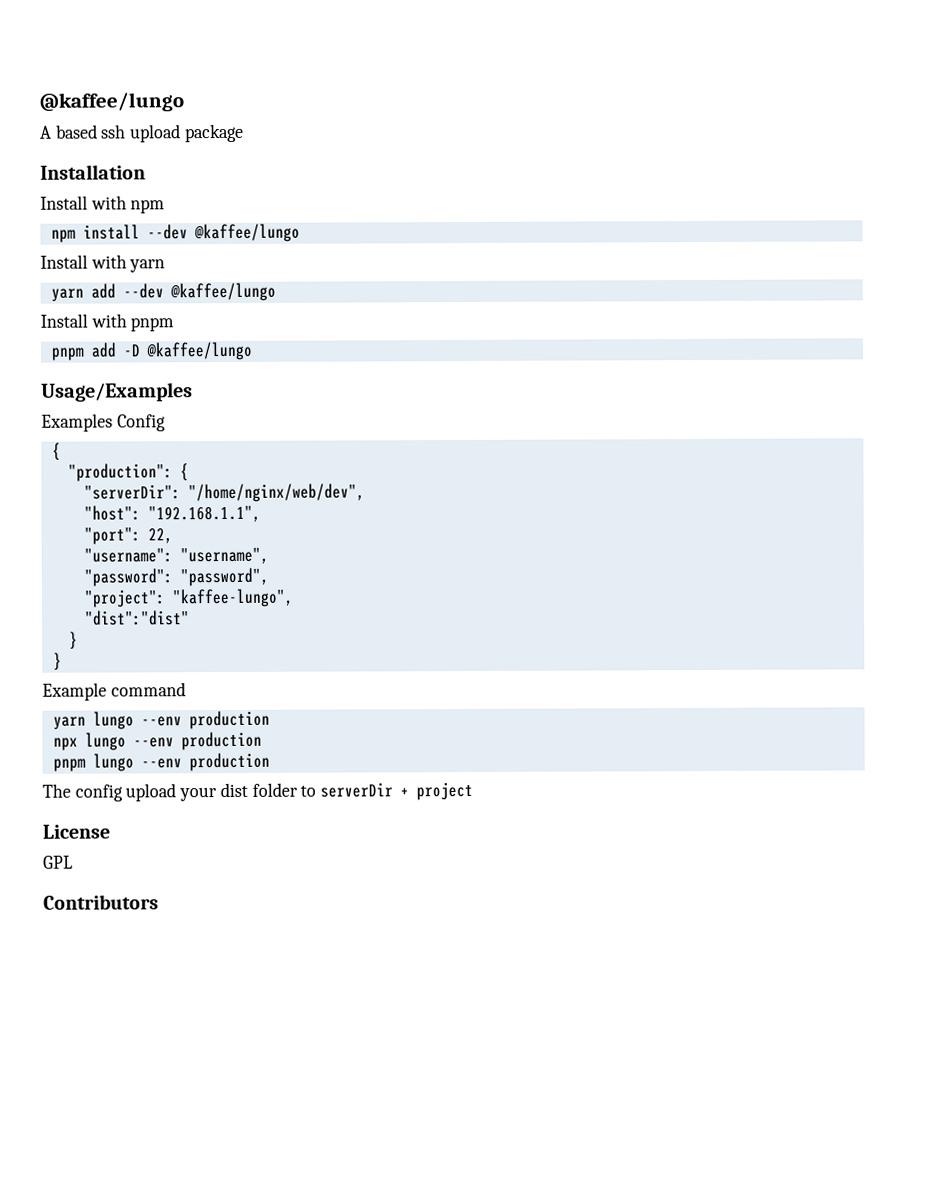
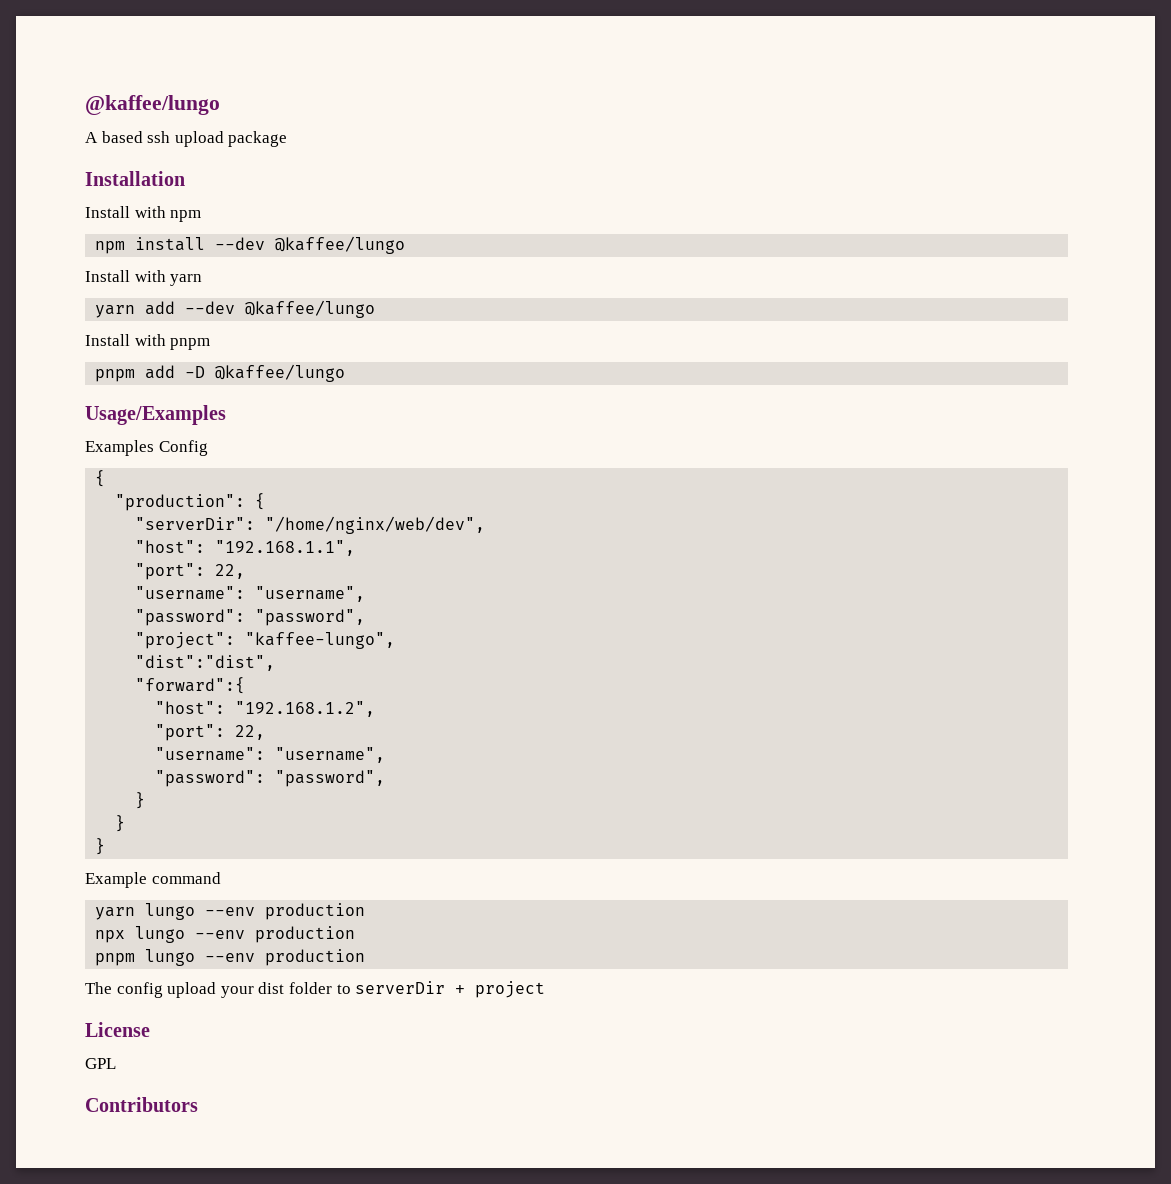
[84,610,190,626] "dist":"dist" -> [135,655,276,671] [135,677,246,694] [155,701,376,717] [155,724,266,741] [155,747,386,763] [155,770,386,787] [135,792,146,809] "dist":"dist", // "forward":{ // "host": "192.168.1.2", // "port": 22, // "username": "username", // "password": "password", // }

